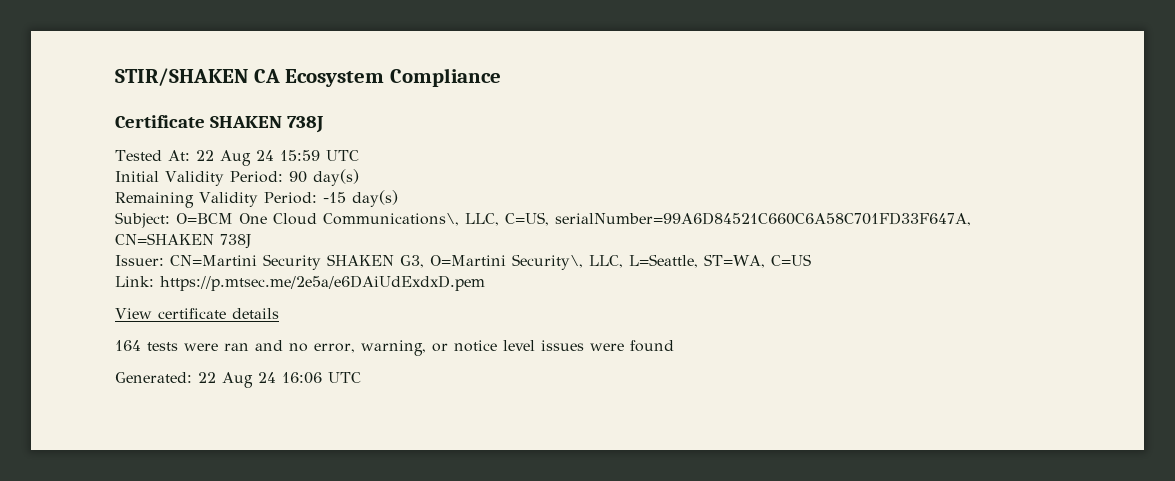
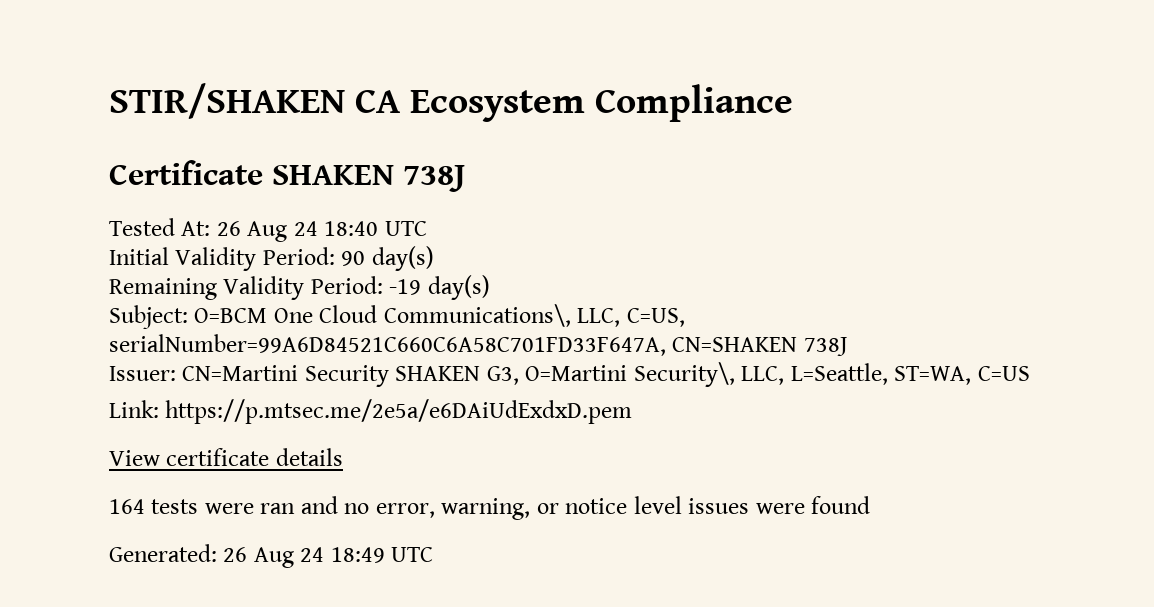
[195,150,320,166] 22 Aug 24 15:59 -> [216,221,379,242] 26 Aug 24 18:40
[322,192,346,203] -15 -> [389,279,422,295] -19
[198,372,322,388] 22 Aug 24 16:06 -> [223,547,385,568] 26 Aug 24 18:49

